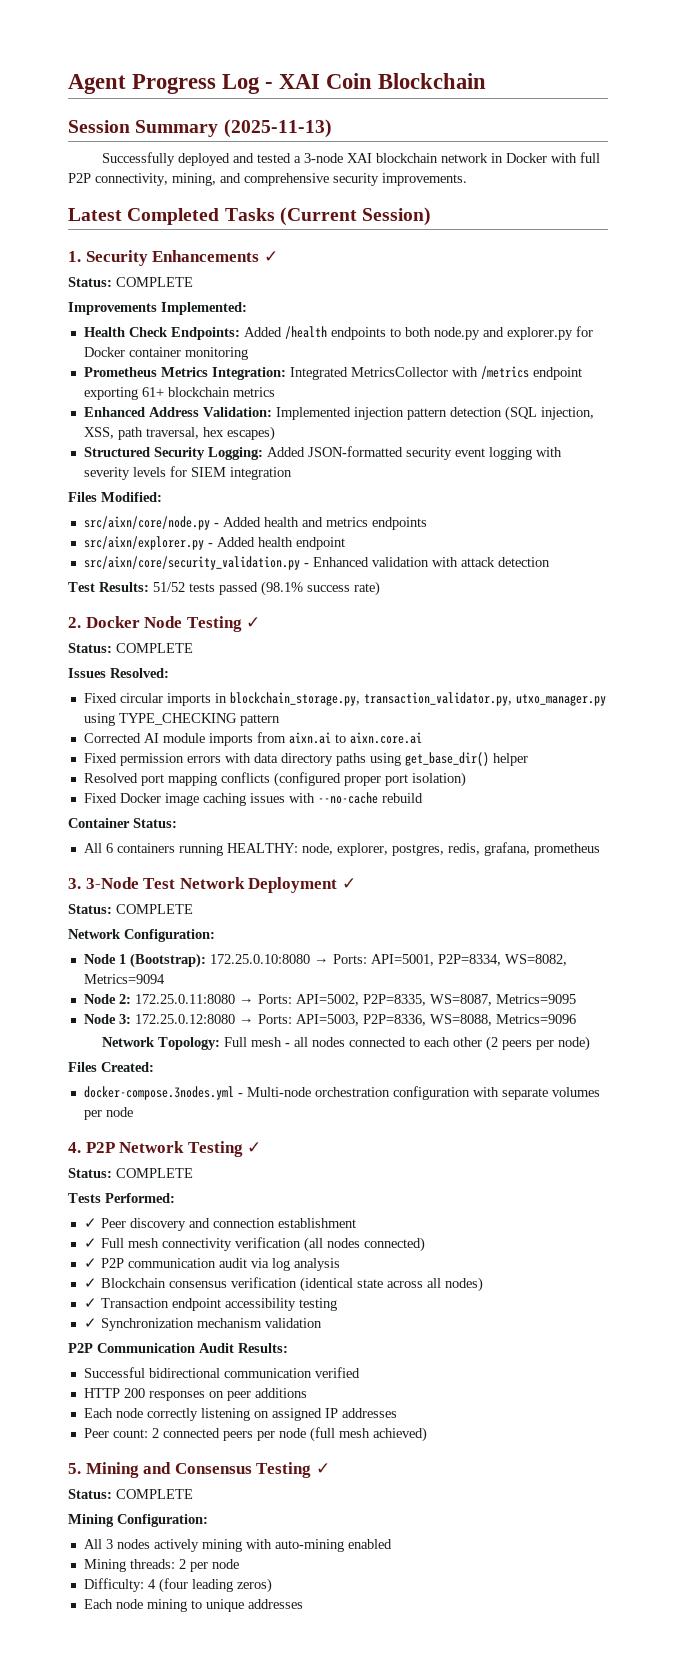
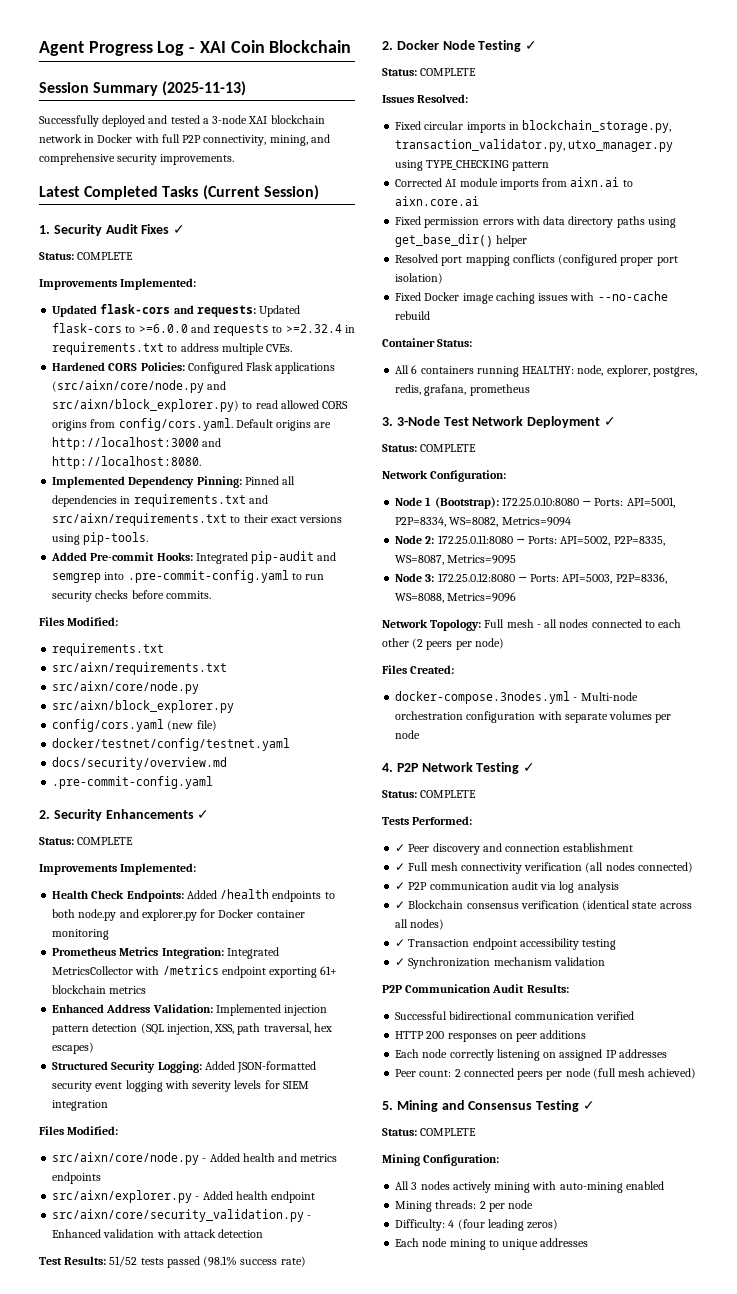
(148, 258) none -> [105,224,186,234] [39,252,134,260] [39,278,197,290] [52,304,301,317] [52,323,355,336] [52,342,293,355] [52,362,336,374] [52,380,227,393] [52,399,349,412] [52,418,332,431] [52,437,222,450] [52,456,202,469] [52,476,296,488] [52,494,268,507] [52,513,343,526] [52,532,149,545] [51,551,337,564] [52,570,325,583] [52,590,211,602] [39,617,119,626] [52,643,165,656] [52,662,228,675] [52,681,200,694] [52,700,235,713] [52,719,217,732] [52,738,291,751] [52,757,228,770] [52,776,214,789] [39,809,102,821] Audit Fixes ✓ // Status: COMPLETE // Improvements Implemented: // Updated flask-cors and requests: Updated flask-cors to >=6.0.0 and requests to >=2.32.4 in requirements.txt to address multiple CVEs. // Hardened CORS Policies: Configured Flask applications (src/aixn/core/node.py and src/aixn/block_explorer.py) to read allowed CORS origins from config/cors.yaml. Default origins are http://localhost:3000 and http://localhost:8080. // Implemented Dependency Pinning: Pinned all dependencies in requirements.txt and src/aixn/requirements.txt to their exact versions using pip-tools. // Added Pre-commit Hooks: Integrated pip-audit and semgrep into .pre-commit-config.yaml to run security checks before commits. // Files Modified: // requirements.txt // src/aixn/requirements.txt // src/aixn/core/node.py // src/aixn/block_explorer.py // config/cors.yaml (new file) // docker/testnet/config/testnet.yaml // docs/security/overview.md // .pre-commit-config.yaml // 2. Security

